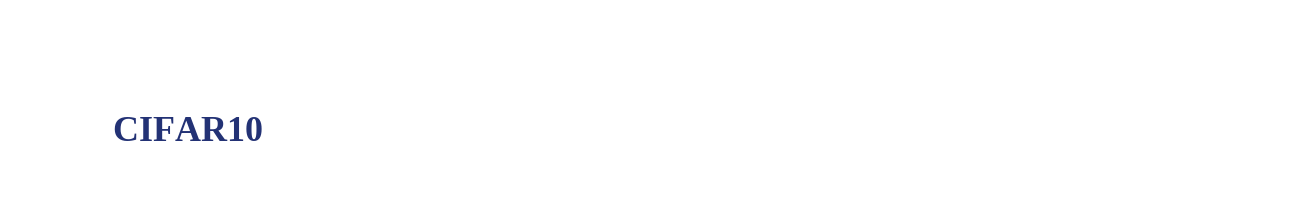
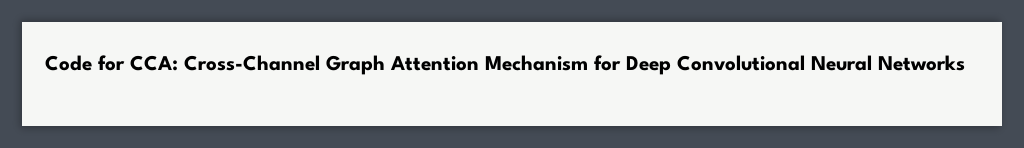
[113,117,263,141] CIFAR10 -> [45,55,965,75] Code for CCA: Cross-Channel Graph Attention Mechanism for Deep Convolutional Neural Networks

